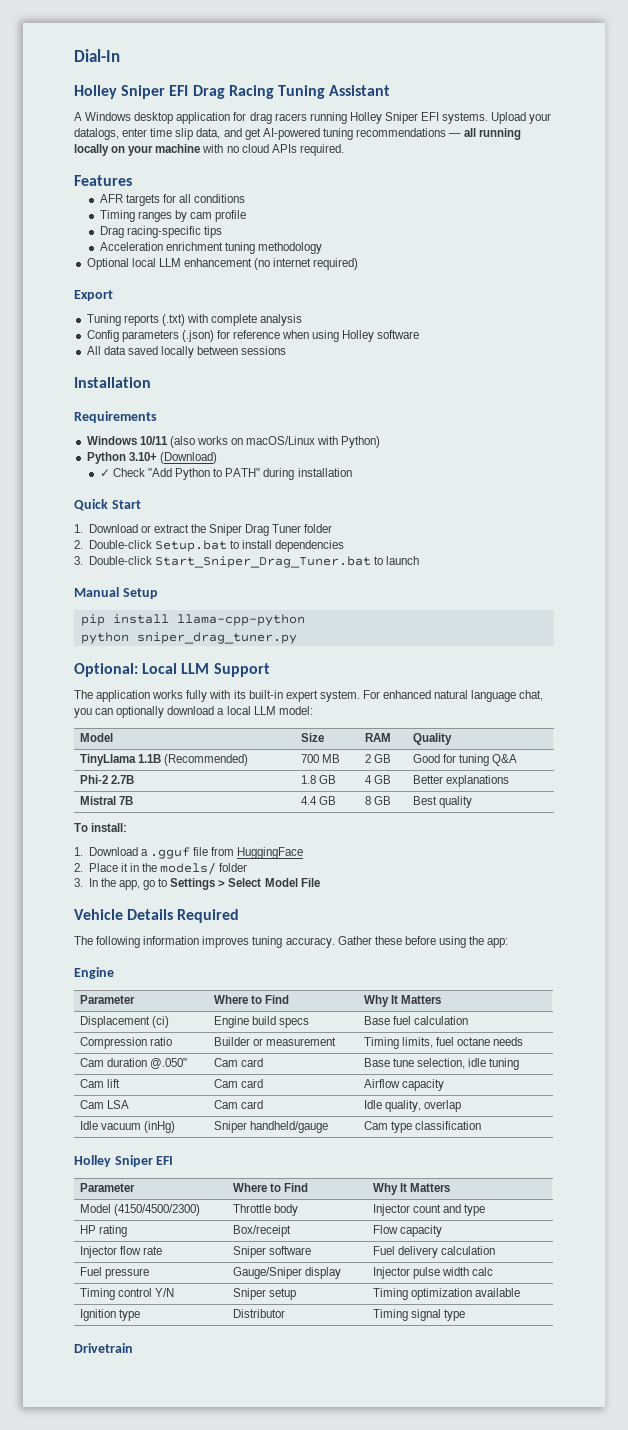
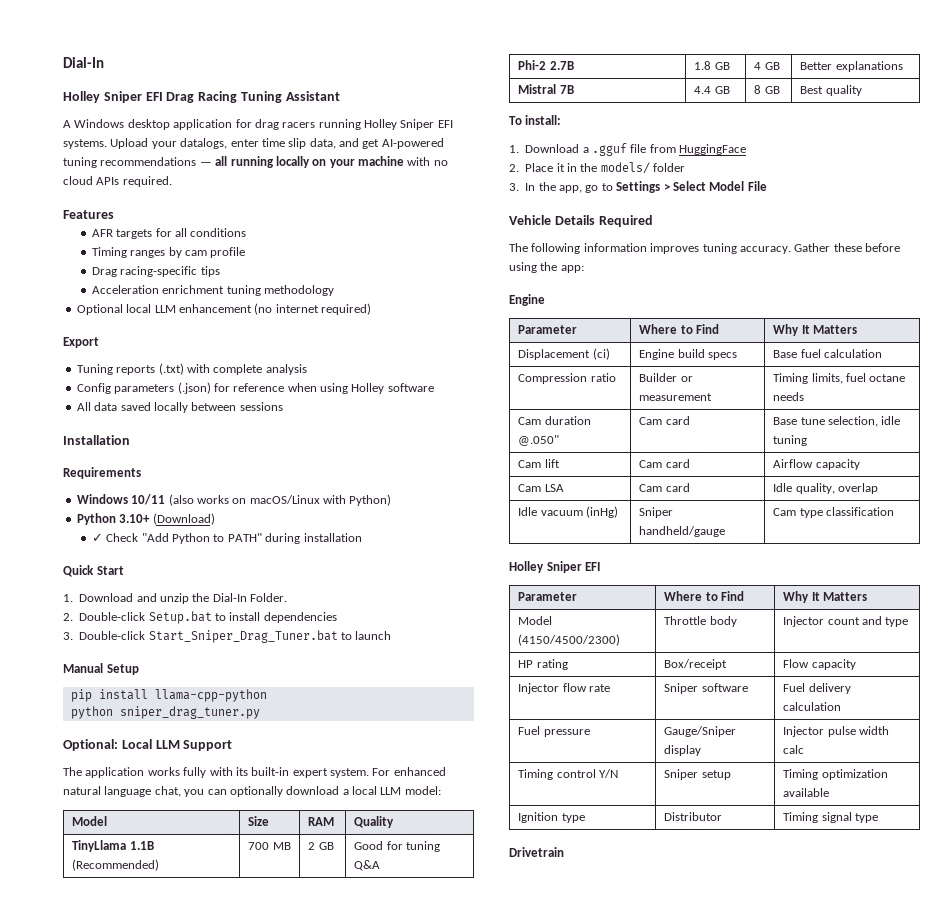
[140,524,333,536] or extract the Sniper Drag Tuner folder -> [136,593,288,604] and unzip the Dial-In Folder.

